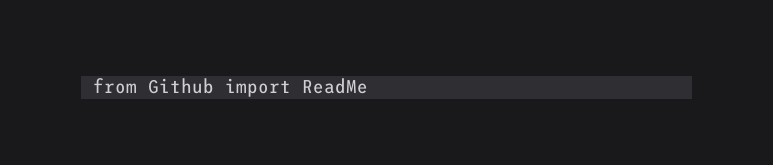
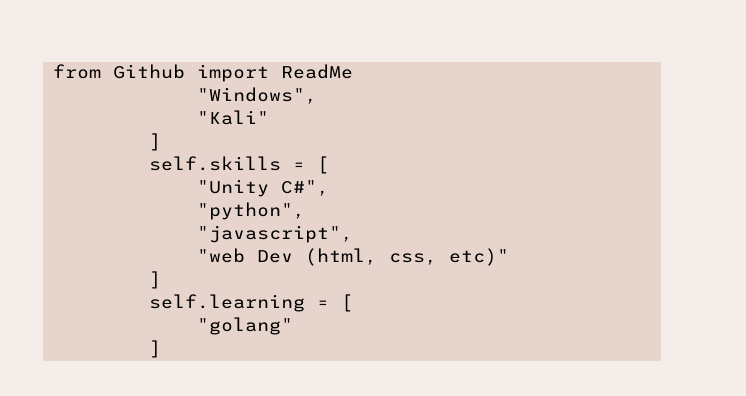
(368, 86) none -> [196,87,317,104] [196,110,269,125] [148,133,161,151] [148,156,329,174] [196,179,329,197] [196,202,305,220] [196,225,353,243] [196,248,509,266] [148,271,161,289] [148,294,353,312] [196,317,293,335] [148,340,161,358] // "Windows", // "Kali" // ] // self.skills = [ // "Unity C#", // "python", // "javascript", // "web Dev (html, css, etc)" // ] // self.learning = [ // "golang" // ]

